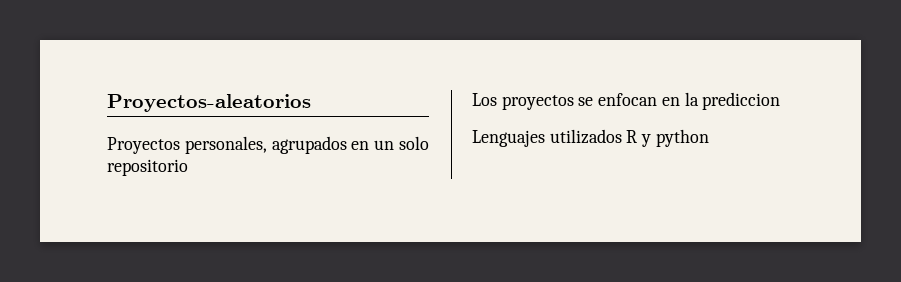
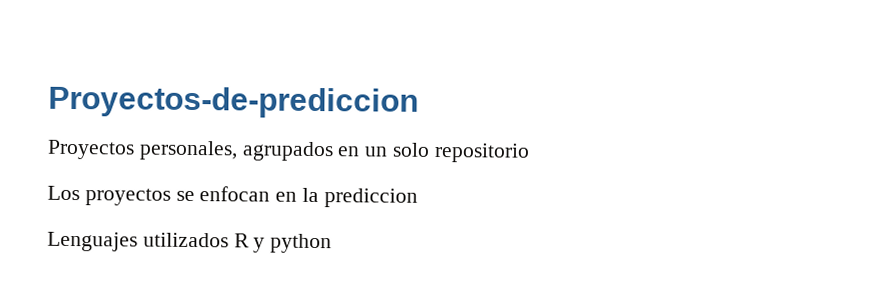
[107,94,311,112] Proyectos-aleatorios -> [48,85,419,119] Proyectos-de-prediccion

